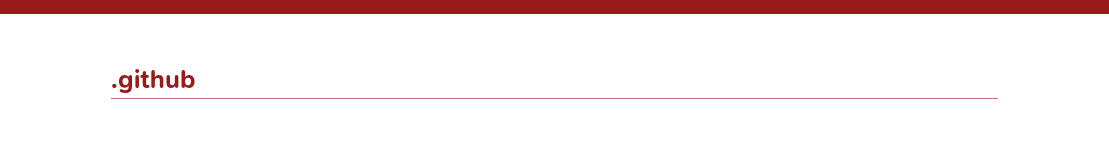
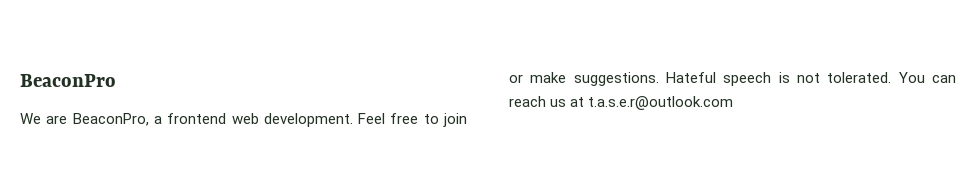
[111,69,196,93] .github -> [20,74,116,87] [20,113,468,127] [509,72,956,86] [509,96,734,110] BeaconPro // We are BeaconPro, a frontend web development. Feel free to join or make suggestions. Hateful speech is not tolerated. You can reach us at t.a.s.e.r@outlook.com

